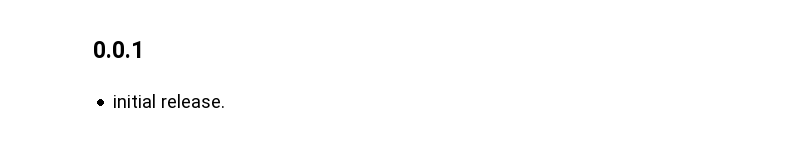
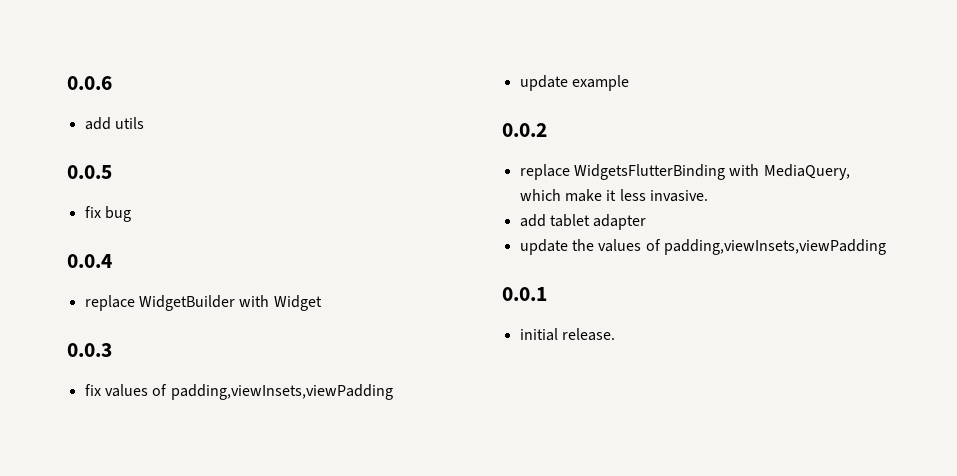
(93, 49) none -> [67,76,112,90] [84,117,144,130] [67,165,112,179] [84,206,131,222] [67,254,112,268] [84,295,322,311] [67,343,112,357] [84,384,393,400] [519,75,629,91] [502,123,547,137] [519,164,850,180] [519,189,708,202] [519,214,647,230] [519,239,886,255] 0.0.6 // add utils // 0.0.5 // fix bug // 0.0.4 // replace WidgetBuilder with Widget // 0.0.3 // fix values of padding,viewInsets,viewPadding // update example // 0.0.2 // replace WidgetsFlutterBinding with MediaQuery, which make it less invasive. // add tablet adapter // update the values of padding,viewInsets,viewPadding //

